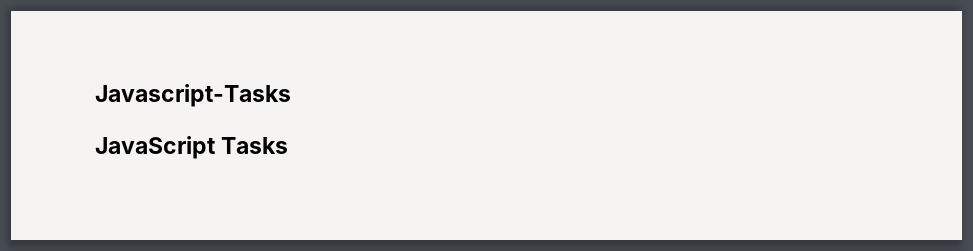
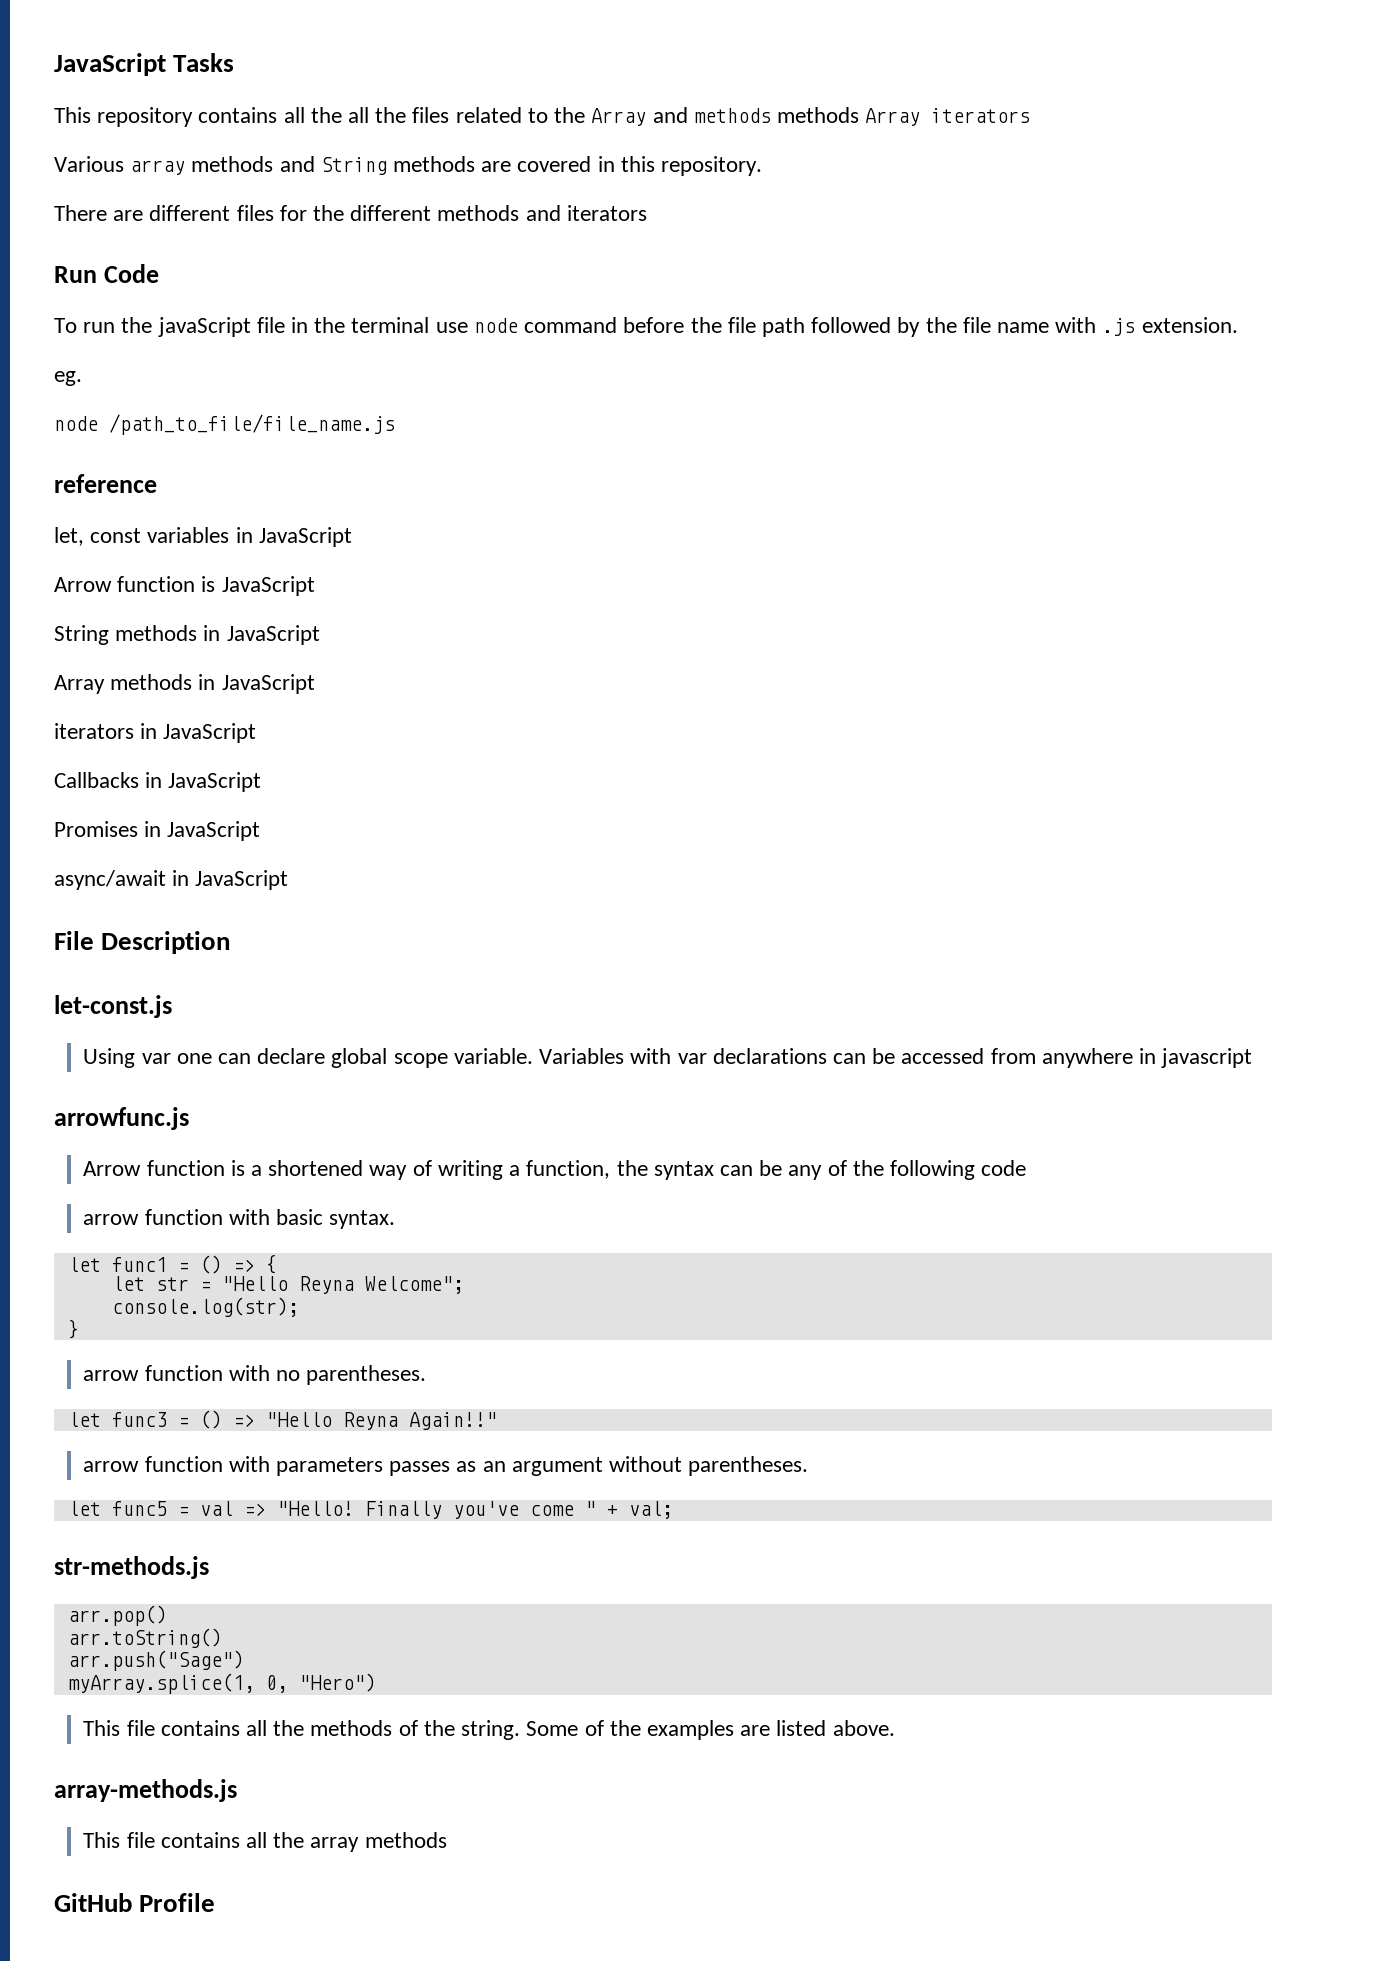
[95,84,291,107] Javascript-Tasks // -> (54, 64) none
(289, 145) none -> [54,107,1031,127] [54,156,763,176] [54,205,647,221] [54,264,159,283] [54,317,1238,337] [54,371,82,386] [54,414,395,435] [54,474,157,493] [54,527,352,547] [54,576,315,596] [54,625,320,645] [54,674,315,694] [54,723,257,743] [54,772,262,792] [54,821,261,841] [54,870,289,890] [54,931,231,954] [54,995,172,1018] [83,1048,1253,1068] [54,1107,189,1130] [83,1160,1027,1180] [83,1209,396,1229] [67,1254,277,1274] [111,1276,464,1294] [111,1297,299,1317] [67,1319,79,1339] [83,1365,427,1385] [67,1410,497,1430] [83,1456,809,1476] [67,1501,673,1519] [54,1556,209,1579] [67,1605,167,1626] [67,1628,222,1648] [67,1650,244,1671] [67,1673,376,1694] [83,1720,895,1740] [54,1779,237,1802] [83,1832,447,1852] [54,1893,216,1912] // This repository contains all the all the files related to the Array and methods methods Array iterators // Various array methods and String methods are covered in this repository. // There are different files for the different methods and iterators // Run Code // To run the javaScript file in the terminal use node command before the file path followed by the file name with .js extension. // eg. // node /path_to_file/file_name.js // reference // let, const variables in JavaScript // Arrow function is JavaScript // String methods in JavaScript // Array methods in JavaScript // iterators in JavaScript // Callbacks in JavaScript // Promises in JavaScript // async/await in JavaScript // File Description // let-const.js // Using var one can declare global scope variable. Variables with var declarations can be accessed from anywhere in javascript // arrowfunc.js // Arrow function is a shortened way of writing a function, the syntax can be any of the following code // arrow function with basic syntax. // let func1 = () => { // let str = "Hello Reyna Welcome"; // console.log(str); // } // arrow function with no parentheses. // let func3 = () => "Hello Reyna Again!!" // arrow function with parameters passes as an argument without parentheses. // let func5 = val => "Hello! Finally you've come " + val; // str-methods.js // arr.pop() // arr.toString() // arr.push("Sage") // myArray.splice(1, 0, "Hero") // This file contains all the methods of the string. Some of the examples are listed above. // array-methods.js // This file contains all the array methods // GitHub Profile

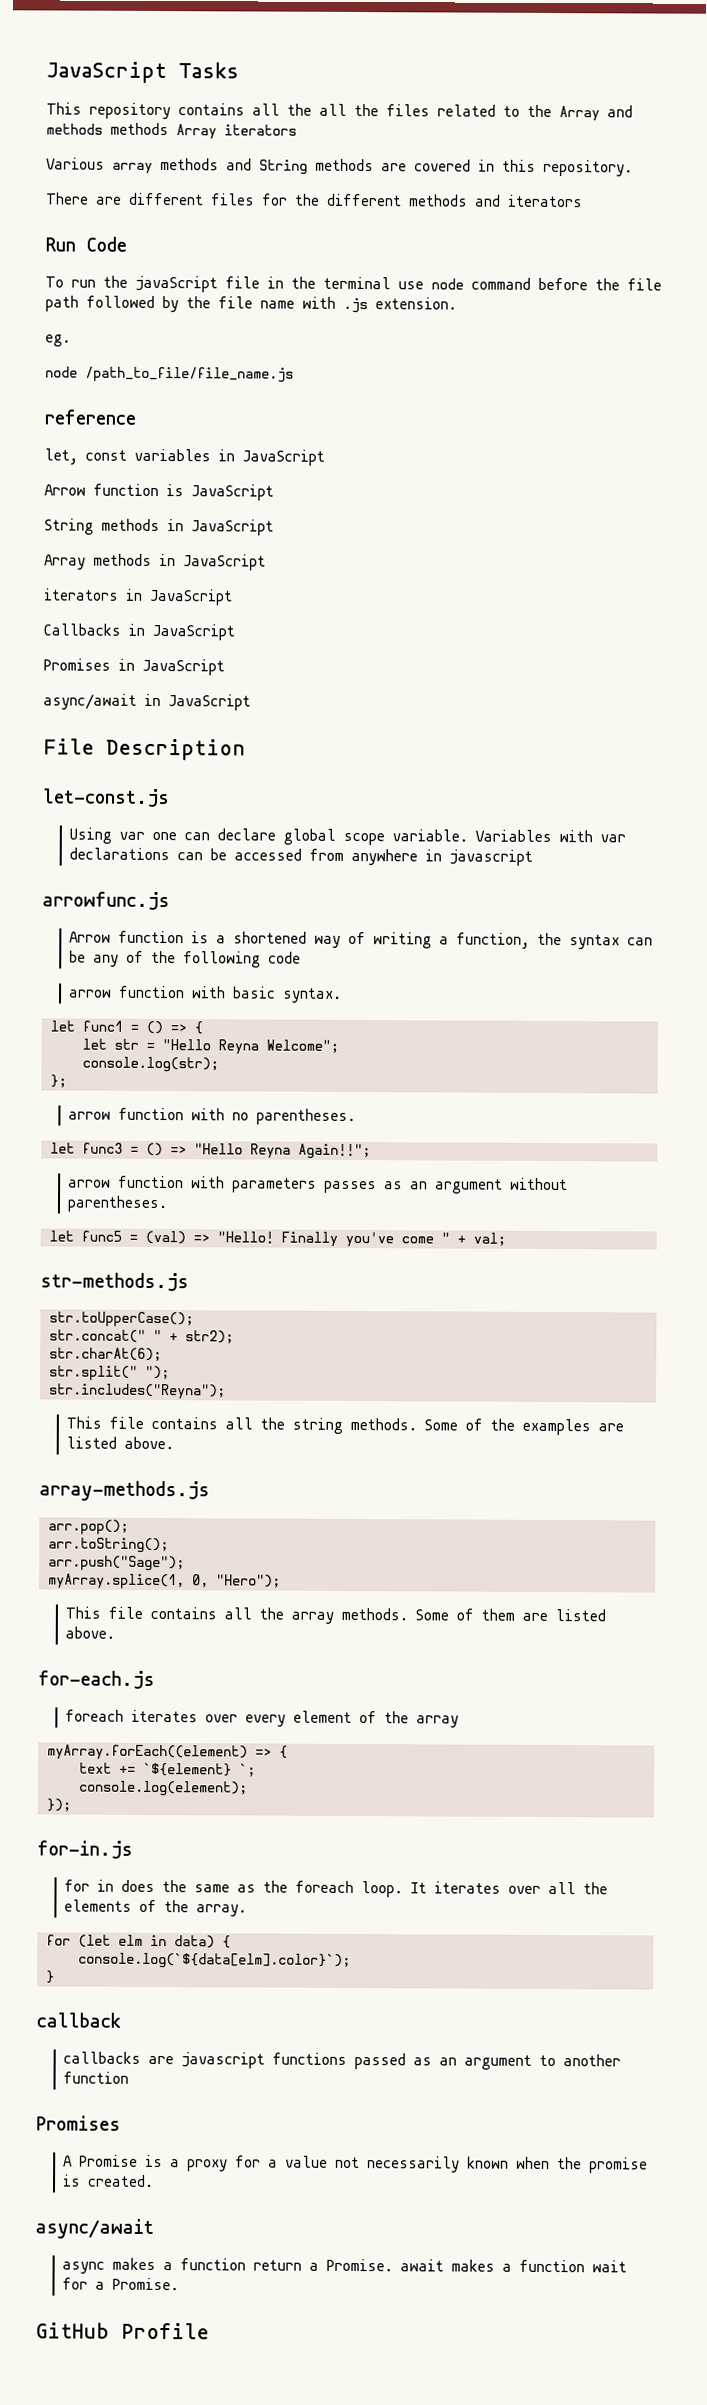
[67,1319,79,1339] } -> [50,1074,67,1088] };
[408,1412,497,1430] Again!!" -> [298,1143,371,1160] Again!!";
[199,1501,233,1516] val -> [145,1230,186,1245] (val)
[67,1605,167,1626] [67,1628,222,1648] [67,1650,244,1671] [67,1673,376,1694] [83,1720,521,1740] arr.pop() // arr.toString() // arr.push("Sage") // myArray.splice(1, 0, "Hero") // This file contains all the methods of the string. -> [49,1311,194,1328] [49,1329,234,1344] [49,1347,162,1362] [49,1365,170,1381] [49,1383,226,1400] [66,1416,418,1434] str.toUpperCase(); // str.concat(" " + str2); // str.charAt(6); // str.split(" "); // str.includes("Reyna"); // This file contains all the string methods.
(237, 1790) none -> [48,1519,129,1535] [48,1537,169,1554] [48,1555,185,1572] [48,1573,281,1590] // arr.pop(); // arr.toString(); // arr.push("Sage"); // myArray.splice(1, 0, "Hero");
[364,1832,447,1848] methods -> [341,1607,607,1622] [65,1626,116,1639] [38,1670,155,1689] [65,1709,460,1728] [47,1744,288,1761] [79,1762,256,1777] [78,1780,248,1797] [46,1798,71,1812] [37,1840,133,1859] [64,1879,609,1898] [64,1899,248,1917] [46,1934,231,1949] [78,1952,351,1969] [46,1970,55,1984] [36,2012,121,2028] [63,2051,622,2070] [63,2071,130,2084] [36,2115,121,2131] [63,2154,649,2174] [63,2174,155,2188] [35,2218,154,2240] [62,2257,628,2274] [62,2277,180,2291] methods. Some of them are listed above. // for-each.js // foreach iterates over every element of the array // myArray.forEach((element) => { // text += `${element} `; // console.log(element); // }); // for-in.js // for in does the same as the foreach loop. It iterates over all the elements of the array. // for (let elm in data) { // console.log(`${data[elm].color}`); // } // callback // callbacks are javascript functions passed as an argument to another function // Promises // A Promise is a proxy for a value not necessarily known when the promise is created. // async/await // async makes a function return a Promise. await makes a function wait for a Promise.

